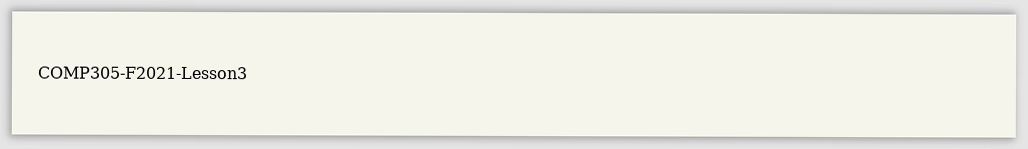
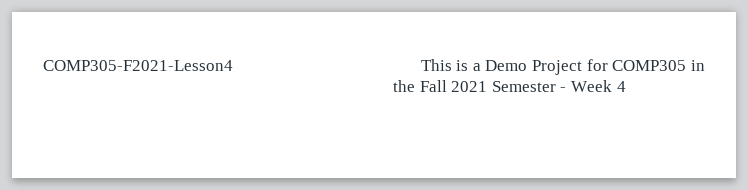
[37,66,248,80] COMP305-F2021-Lesson3 -> [43,60,233,71] [420,59,705,75] [393,80,626,92] COMP305-F2021-Lesson4 // This is a Demo Project for COMP305 in the Fall 2021 Semester - Week 4

